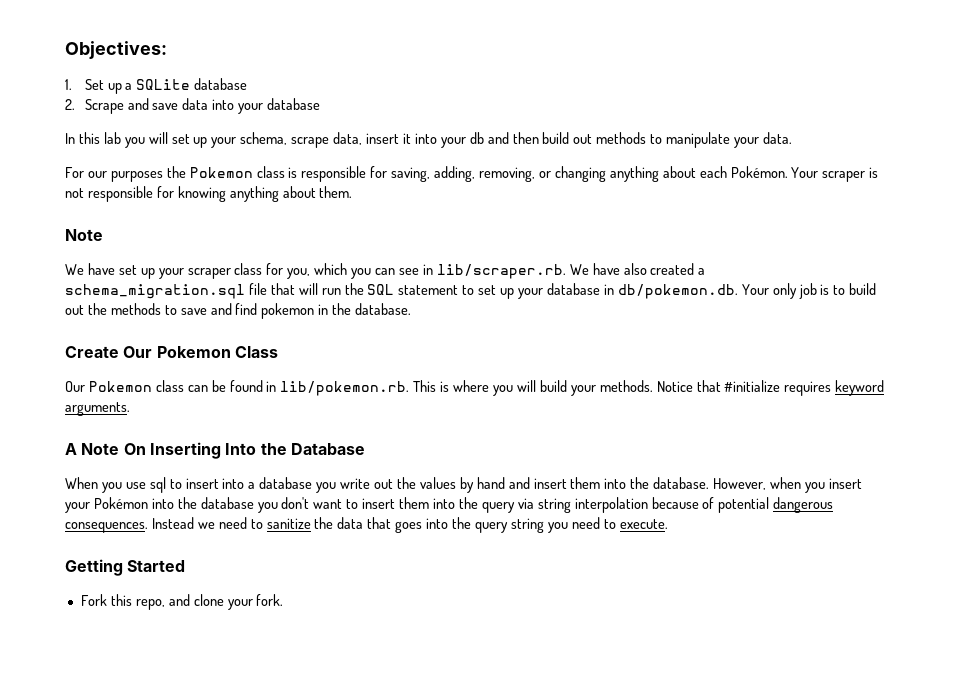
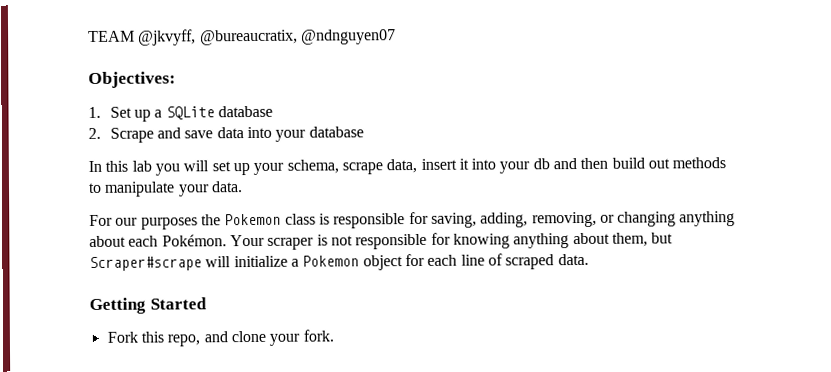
(65, 50) none -> [88,29,396,46] TEAM @jkvyff, @bureaucratix, @ndnguyen07 //
[319,186,353,198] [65,229,103,241] [65,263,706,279] [65,283,877,299] [65,303,412,319] [65,346,278,358] [65,380,885,396] [65,402,130,416] [65,442,365,459] [65,477,862,493] [65,497,834,513] [65,517,668,533] them. // Note // We have set up your scraper class for you, which you can see in lib/scraper.rb. We have also created a schema_migration.sql file that will run the SQL statement to set up your database in db/pokemon.db. Your only job is to build out the methods to save and find pokemon in the database. // Create Our Pokemon Class // Our Pokemon class can be found in lib/pokemon.rb. This is where you will build your methods. Notice that #initialize requires keyword arguments. // A Note On Inserting Into the Database // When you use sql to insert into a database you write out the values by hand and insert them into the database. However, when you insert your Pokémon into the database you don't want to insert them into the query via string interpolation because of potential dangerous consequences. Instead we need to sanitize the data that goes into the query string you need to execute. -> [611,232,674,247] [89,253,589,271] them, but Scraper#scrape will initialize a Pokemon object for each line of scraped data.

